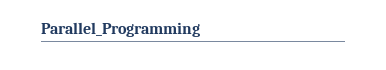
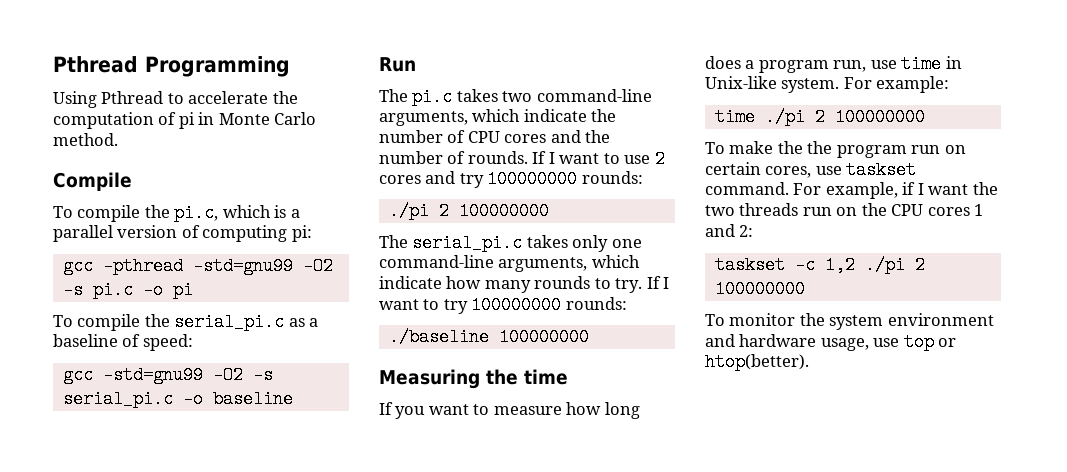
[41,22,200,37] Parallel_Programming -> [53,56,290,77] [53,91,298,108] [53,112,317,129] [53,133,118,146] [53,172,132,191] [53,204,300,222] [53,225,312,242] [62,257,333,275] [62,281,193,299] [53,313,319,331] [53,334,193,351] [62,366,273,384] [62,390,293,408] [379,57,416,72] [379,88,652,106] [379,109,617,126] [379,130,611,143] [379,150,665,168] [379,170,643,188] [388,202,549,220] [379,234,642,252] [379,255,640,272] [379,276,670,293] [379,296,627,314] [388,328,589,346] [379,369,568,389] [379,402,640,419] [705,55,962,73] [705,76,950,93] [714,108,925,126] [705,141,966,158] [705,161,917,179] [705,182,998,199] [705,203,984,216] [705,224,754,237] [714,256,925,274] [714,280,805,298] [705,313,994,330] [705,333,957,351] [705,353,809,371] Pthread Programming // Using Pthread to accelerate the computation of pi in Monte Carlo method. // Compile // To compile the pi.c, which is a parallel version of computing pi: // gcc -pthread -std=gnu99 -O2 -s pi.c -o pi // To compile the serial_pi.c as a baseline of speed: // gcc -std=gnu99 -O2 -s serial_pi.c -o baseline // Run // The pi.c takes two command-line arguments, which indicate the number of CPU cores and the number of rounds. If I want to use 2 cores and try 100000000 rounds: // ./pi 2 100000000 // The serial_pi.c takes only one command-line arguments, which indicate how many rounds to try. If I want to try 100000000 rounds: // ./baseline 100000000 // Measuring the time // If you want to measure how long does a program run, use time in Unix-like system. For example: // time ./pi 2 100000000 // To make the the program run on certain cores, use taskset command. For example, if I want the two threads run on the CPU cores 1 and 2: // taskset -c 1,2 ./pi 2 100000000 // To monitor the system environment and hardware usage, use top or htop(better).

